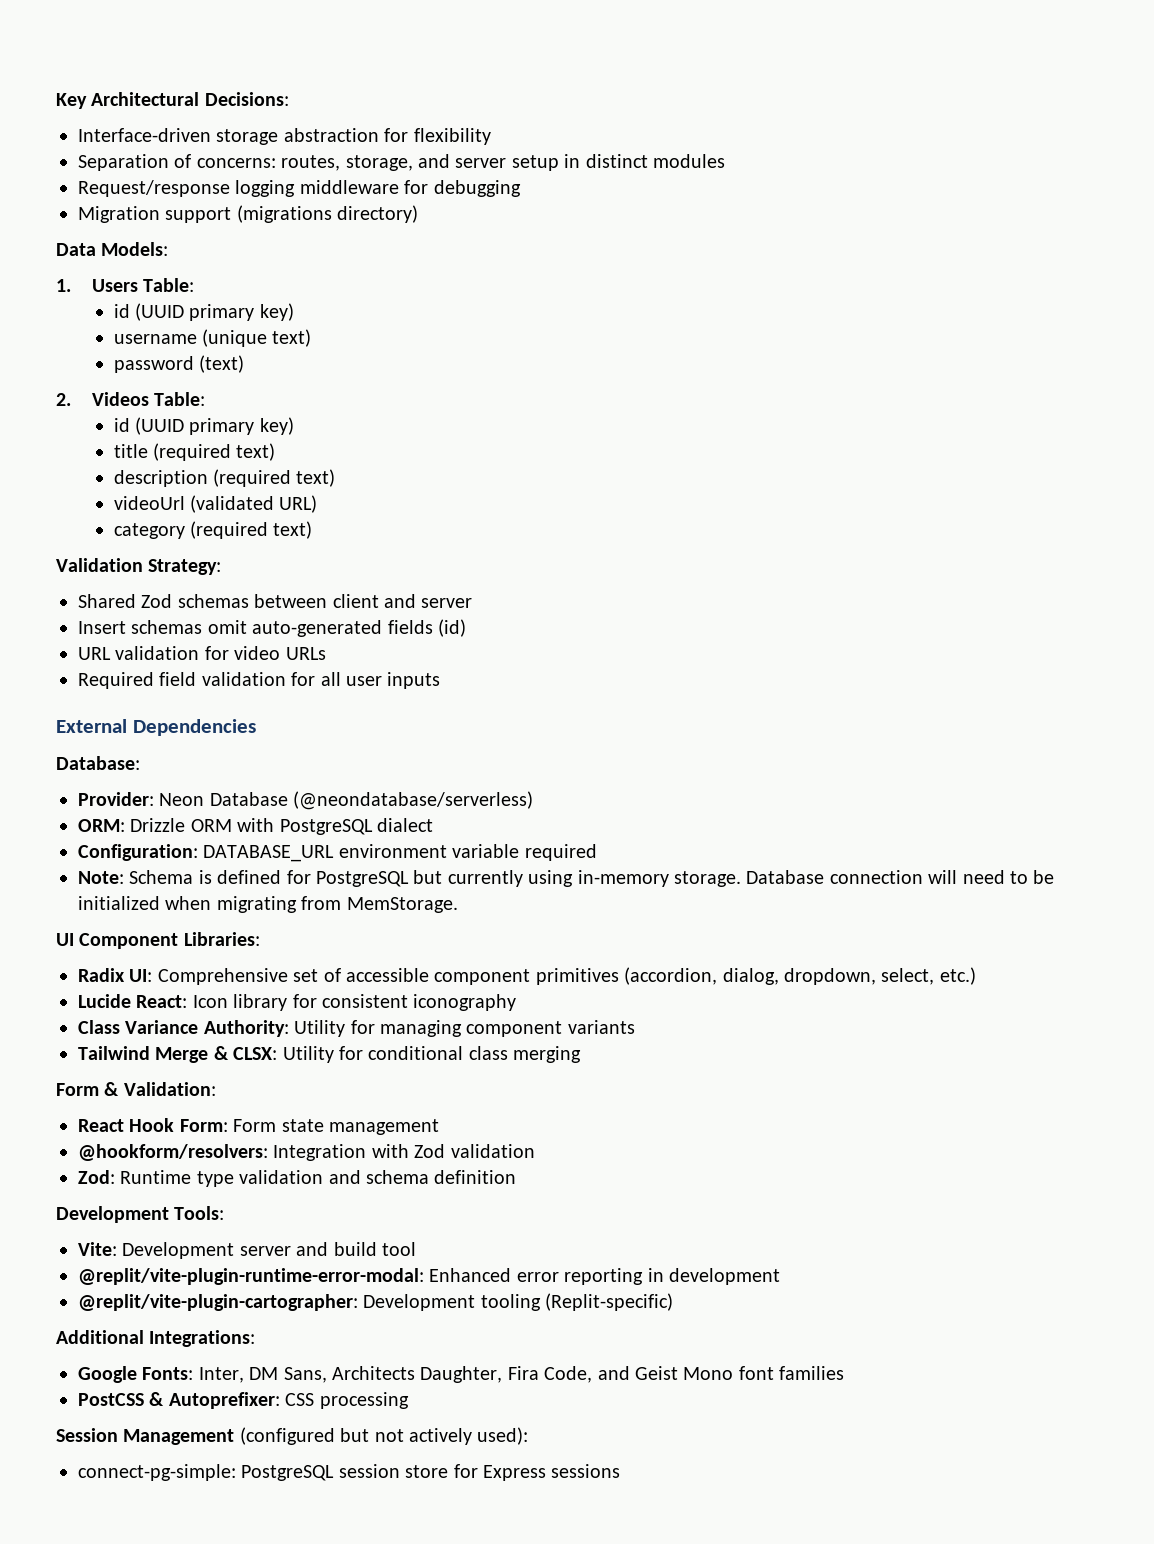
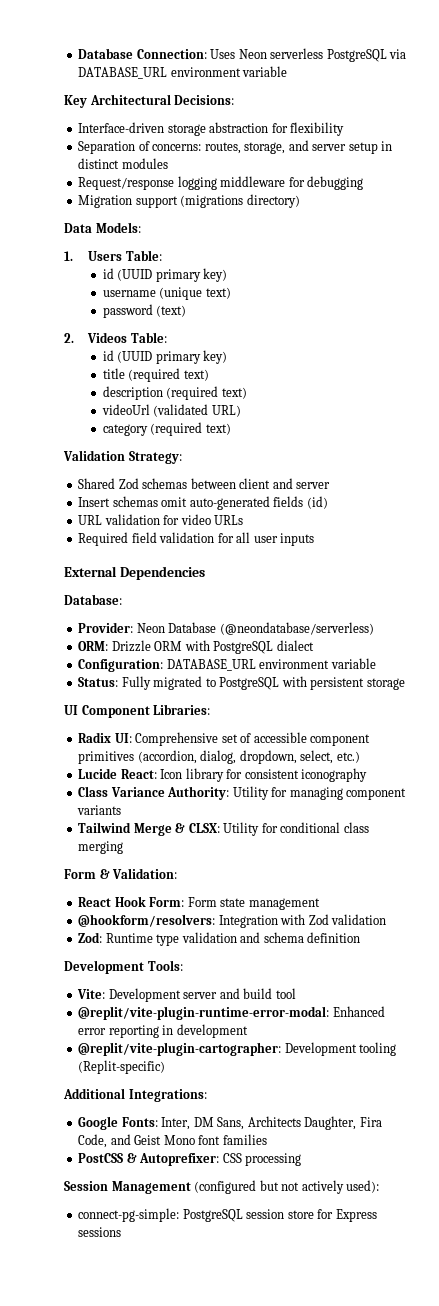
(56, 101) none -> [78,48,407,62] [78,66,288,79] Database Connection: Uses Neon serverless PostgreSQL via DATABASE_URL environment variable //
[524,844,597,861] [78,870,1055,887] [78,896,458,913] required // Note: Schema is defined for PostgreSQL but currently using in-memory storage. Database connection will need to be initialized when migrating from MemStorage. -> [78,676,405,690] // Status: Fully migrated to PostgreSQL with persistent storage

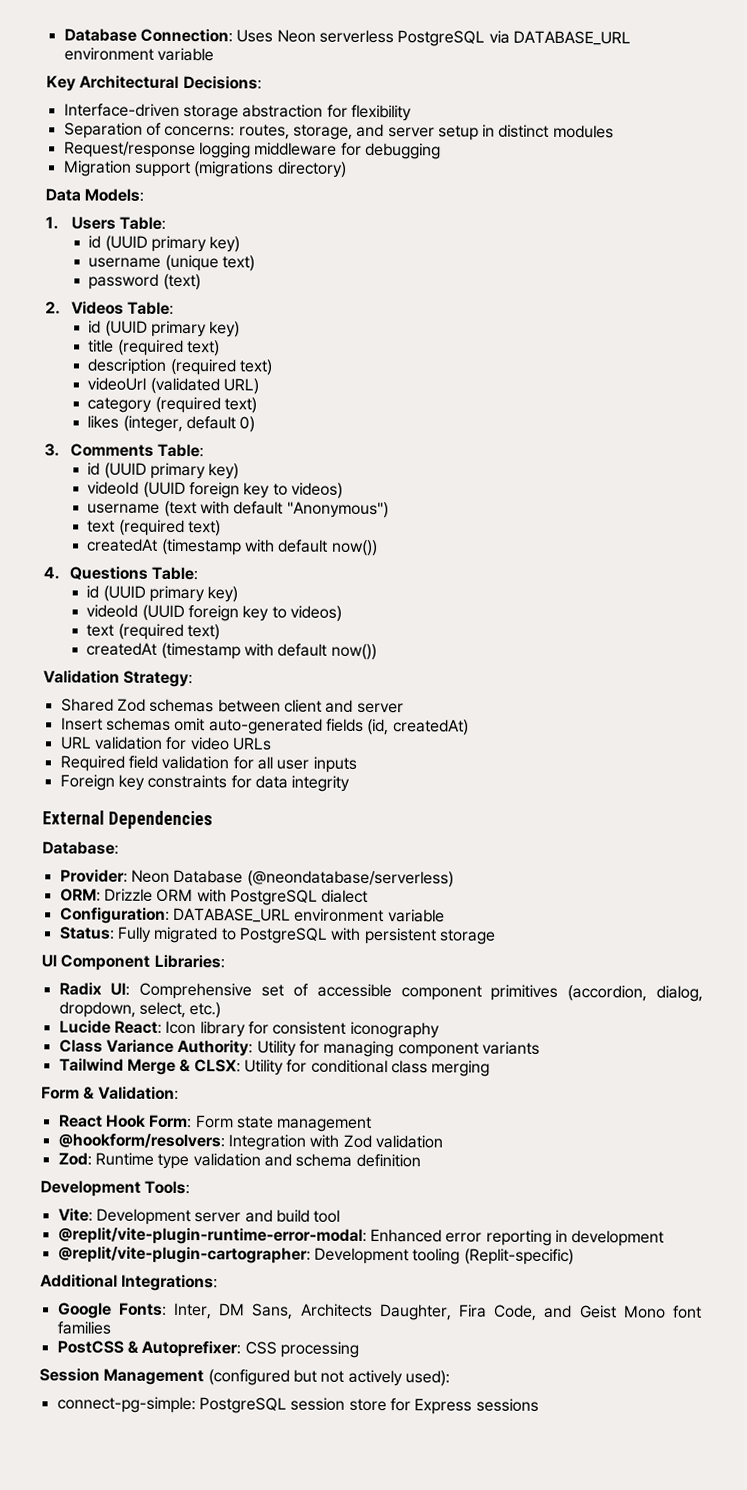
(231, 429) none -> [87,415,256,433] [44,443,204,458] [87,462,240,480] [87,481,343,499] [87,500,389,519] [87,519,221,537] [87,538,378,557] [43,566,198,581] [86,585,239,603] [86,604,342,622] [86,623,220,641] [86,642,377,661] // likes (integer, default 0) // 3. Comments Table: // id (UUID primary key) // videoId (UUID foreign key to videos) // username (text with default "Anonymous") // text (required text) // createdAt (timestamp with default now()) // 4. Questions Table: // id (UUID primary key) // videoId (UUID foreign key to videos) // text (required text) // createdAt (timestamp with default now())
[306,496,328,509] (id) -> [367,718,469,736] (id, createdAt)
(315, 539) none -> [59,774,351,792] // Foreign key constraints for data integrity

